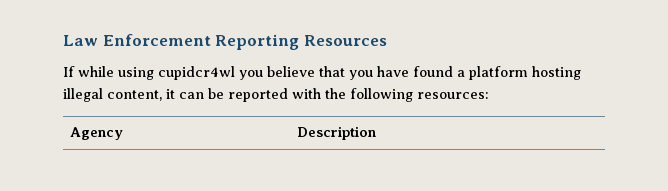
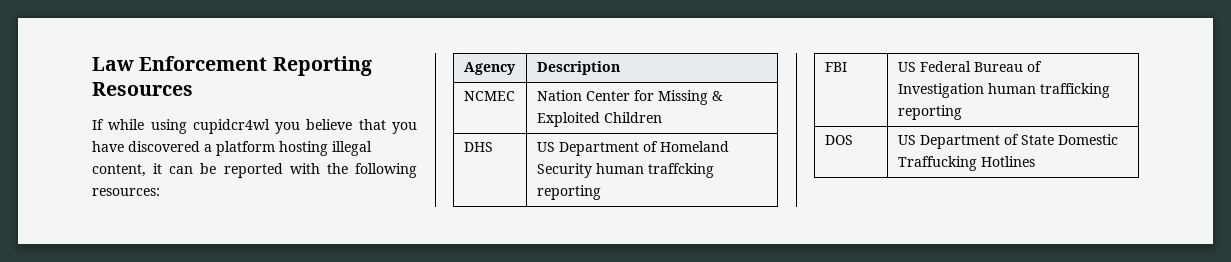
[413,66,453,77] found -> [128,141,200,152] discovered
(376, 133) none -> [463,91,515,101] [536,90,723,105] [536,112,662,127] [463,142,493,152] [536,141,729,156] [536,163,714,178] [536,185,601,200] [824,62,847,72] [897,61,1042,72] [897,83,1110,98] [897,105,962,120] [824,135,853,145] [897,134,1118,149] [897,156,1035,171] // NCMEC | Nation Center for Missing & Exploited Children // DHS | US Department of Homeland Security human traffcking reporting // FBI | US Federal Bureau of Investigation human trafficking reporting // DOS | US Department of State Domestic Traffucking Hotlines

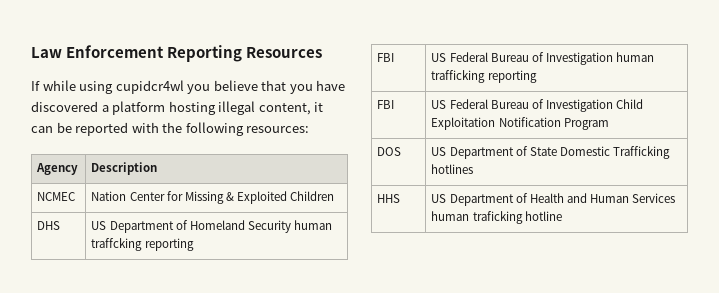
(962, 112) none -> [377,100,395,109] [431,99,643,112] [431,117,609,130] // FBI | US Federal Bureau of Investigation Child Exploitation Notification Program
[897,156,1035,171] Traffucking Hotlines -> [612,146,670,159] [431,164,474,174] [377,194,401,203] [431,193,676,206] [431,211,562,224] Trafficking hotlines // HHS | US Department of Health and Human Services human traficking hotline

